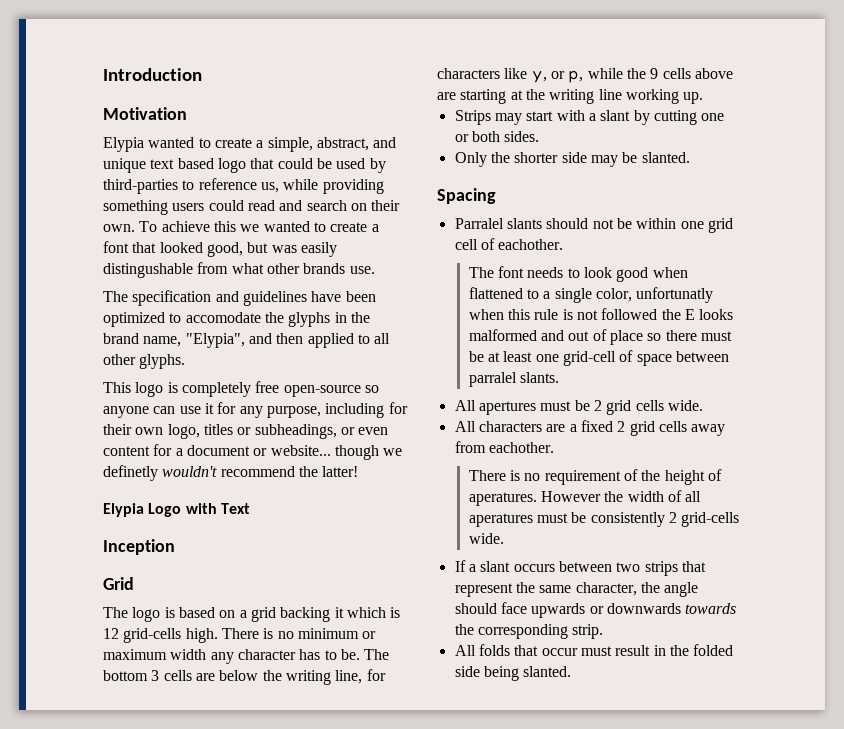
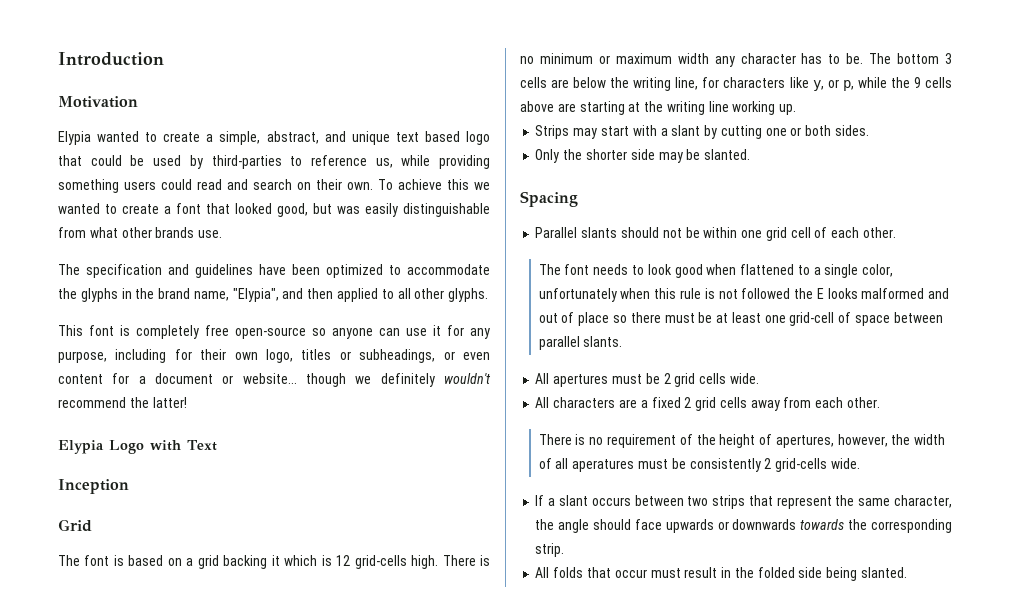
[103,263,193,278] distingushable -> [403,203,490,217] distinguishable
[185,312,261,323] accomodate -> [407,264,490,275] accommodate
[135,382,164,397] logo -> [89,325,114,336] font
[103,465,158,481] definetly -> [380,373,435,387] definitely
[132,607,161,622] logo -> [84,555,110,566] font
[454,218,504,229] Parralel -> [535,227,578,238] Parallel
[498,239,564,250] eachother. -> [831,227,896,238] each other.
[636,287,714,303] unfortunatly -> [538,288,617,302] unfortunately
[468,372,517,387] parralel -> [538,336,580,350] parallel
[488,442,554,453] eachother. -> [815,397,880,408] each other.
[468,491,601,506] aperatures. However -> [775,434,888,448] apertures, however,

